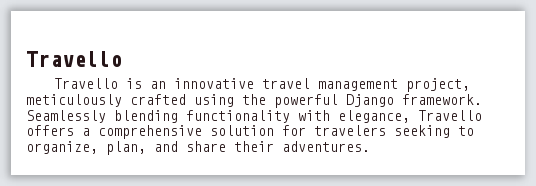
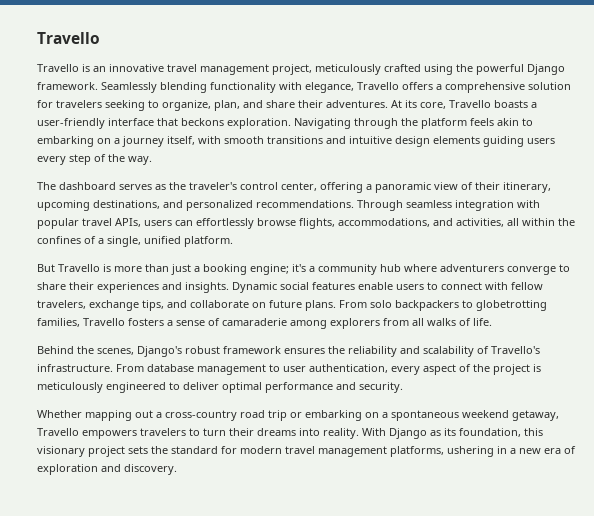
(370, 146) none -> [391,100,537,109] [37,118,533,129] [37,136,555,147] [37,154,152,165] [37,182,551,193] [37,200,540,211] [37,218,575,229] [37,236,233,247] [37,264,570,275] [37,282,543,293] [37,300,547,311] [37,318,492,329] [37,346,540,357] [37,364,541,375] [37,382,403,393] [37,410,559,421] [37,428,543,439] [37,446,576,457] [37,464,177,475] At its core, Travello boasts a user-friendly interface that beckons exploration. Navigating through the platform feels akin to embarking on a journey itself, with smooth transitions and intuitive design elements guiding users every step of the way. // The dashboard serves as the traveler's control center, offering a panoramic view of their itinerary, upcoming destinations, and personalized recommendations. Through seamless integration with popular travel APIs, users can effortlessly browse flights, accommodations, and activities, all within the confines of a single, unified platform. // But Travello is more than just a booking engine; it's a community hub where adventurers converge to share their experiences and insights. Dynamic social features enable users to connect with fellow travelers, exchange tips, and collaborate on future plans. From solo backpackers to globetrotting families, Travello fosters a sense of camaraderie among explorers from all walks of life. // Behind the scenes, Django's robust framework ensures the reliability and scalability of Travello's infrastructure. From database management to user authentication, every aspect of the project is meticulously engineered to deliver optimal performance and security. // Whether mapping out a cross-country road trip or embarking on a spontaneous weekend getaway, Travello empowers travelers to turn their dreams into reality. With Django as its foundation, this visionary project sets the standard for modern travel management platforms, ushering in a new era of exploration and discovery.

